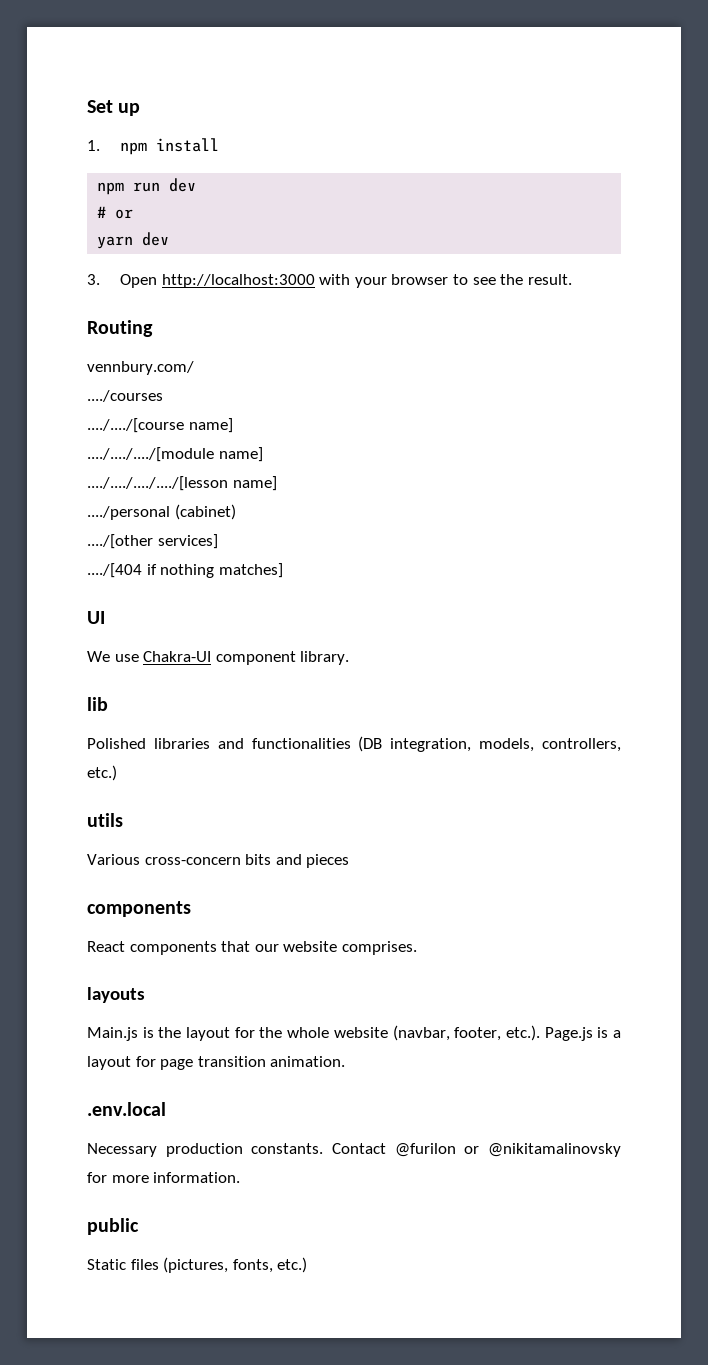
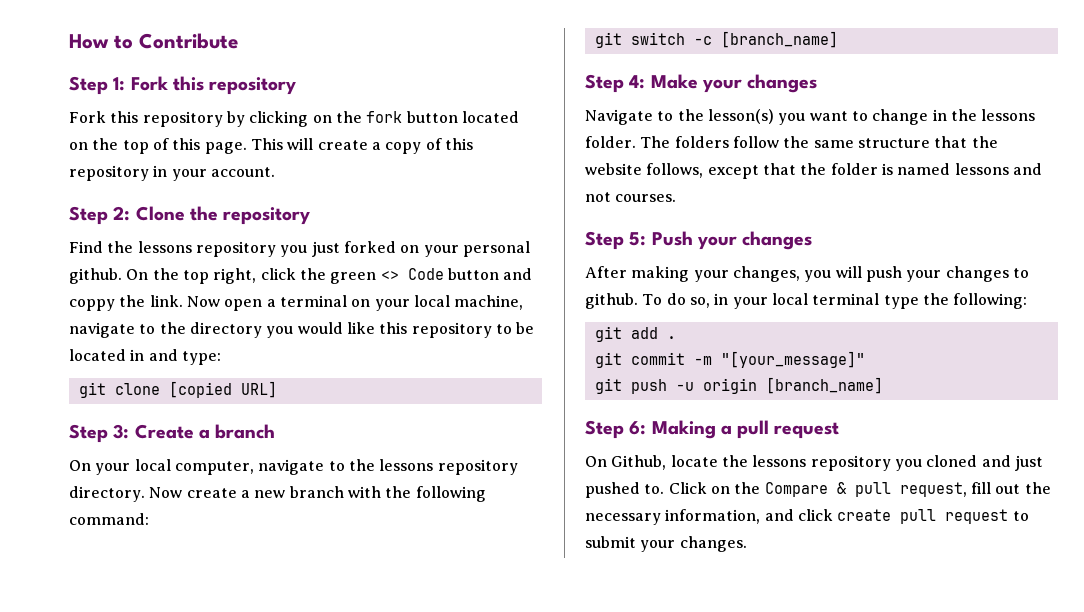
[87,100,141,116] [87,138,220,155] [97,178,197,195] [97,206,134,219] [97,232,170,249] [87,274,572,288] [87,320,153,337] [87,361,194,375] [87,390,163,402] [87,418,233,433] [87,447,263,462] [87,476,277,491] [87,504,236,520] [87,534,218,549] [87,563,283,578] [87,611,105,624] [87,651,350,665] [87,697,108,711] [87,736,621,752] [87,765,117,781] [87,813,123,827] [87,854,350,868] [87,901,191,917] [87,941,417,955] [87,987,145,1003] [87,1025,621,1041] [87,1056,346,1070] [87,1102,166,1116] [87,1143,621,1157] [87,1172,241,1183] [87,1218,139,1235] [87,1257,308,1273] Set up // 1. npm install // npm run dev // # or // yarn dev // 3. Open http://localhost:3000 with your browser to see the result. // Routing // vennbury.com/ // ..../courses // ..../..../[course name] // ..../..../..../[module name] // ..../..../..../..../[lesson name] // ..../personal (cabinet) // ..../[other services] // ..../[404 if nothing matches] // UI // We use Chakra-UI component library. // lib // Polished libraries and functionalities (DB integration, models, controllers, etc.) // utils // Various cross-concern bits and pieces // components // React components that our website comprises. // layouts // Main.js is the layout for the whole website (navbar, footer, etc.). Page.js is a layout for page transition animation. // .env.local // Necessary production constants. Contact @furilon or @nikitamalinovsky for more information. // public // Static files (pictures, fonts, etc.) -> [69,33,238,49] [69,76,297,95] [69,111,519,127] [69,138,473,154] [69,165,275,181] [69,206,311,225] [69,241,530,257] [69,268,533,284] [69,295,524,311] [69,322,535,338] [69,349,221,365] [78,381,277,398] [69,424,276,443] [69,459,518,475] [69,486,486,502] [69,513,149,525] [594,31,838,48] [585,74,818,93] [585,109,1036,125] [585,136,998,148] [585,163,1042,179] [585,192,677,202] [585,231,813,250] [585,266,1029,282] [585,293,1028,309] [594,326,676,342] [594,351,865,368] [594,377,883,394] [585,420,840,439] [585,455,1043,471] [585,482,1051,498] [585,509,1029,525] [585,536,747,552] How to Contribute // Step 1: Fork this repository // Fork this repository by clicking on the fork button located on the top of this page. This will create a copy of this repository in your account. // Step 2: Clone the repository // Find the lessons repository you just forked on your personal github. On the top right, click the green <> Code button and coppy the link. Now open a terminal on your local machine, navigate to the directory you would like this repository to be located in and type: // git clone [copied URL] // Step 3: Create a branch // On your local computer, navigate to the lessons repository directory. Now create a new branch with the following command: // git switch -c [branch_name] // Step 4: Make your changes // Navigate to the lesson(s) you want to change in the lessons folder. The folders follow the same structure that the website follows, except that the folder is named lessons and not courses. // Step 5: Push your changes // After making your changes, you will push your changes to github. To do so, in your local terminal type the following: // git add . // git commit -m "[your_message]" // git push -u origin [branch_name] // Step 6: Making a pull request // On Github, locate the lessons repository you cloned and just pushed to. Click on the Compare & pull request, fill out the necessary information, and click create pull request to submit your changes.

